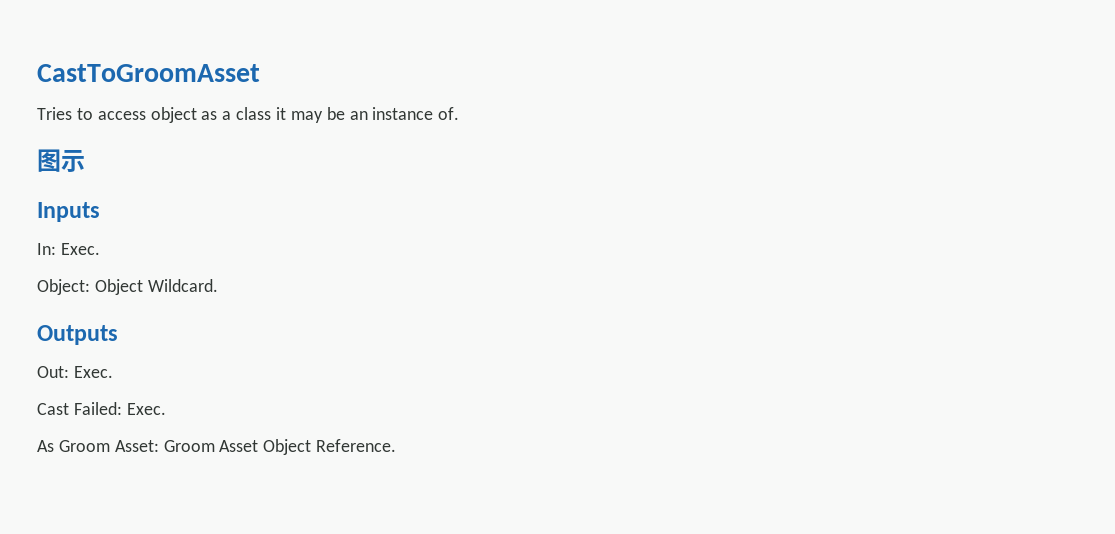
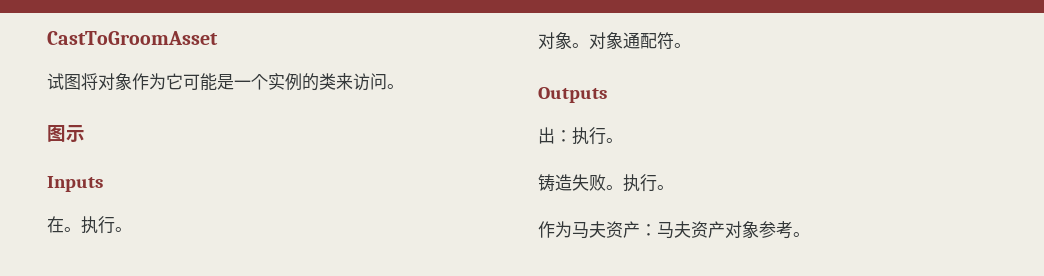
[37,107,460,123] [37,149,85,172] [37,202,100,222] [37,243,100,255] [37,279,218,295] [37,325,118,345] [37,366,113,378] [37,402,166,415] [37,439,397,455] Tries to access object as a class it may be an instance of. // 图示 // Inputs // In: Exec. // Object: Object Wildcard. // Outputs // Out: Exec. // Cast Failed: Exec. // As Groom Asset: Groom Asset Object Reference. -> [47,73,404,91] [47,125,85,142] [47,176,103,192] [47,216,132,234] [538,32,691,50] [538,87,607,103] [538,127,623,145] [538,174,674,192] [538,221,810,239] 试图将对象作为它可能是一个实例的类来访问。 // 图示 // Inputs // 在。执行。 // 对象。对象通配符。 // Outputs // 出：执行。 // 铸造失败。执行。 // 作为马夫资产：马夫资产对象参考。

